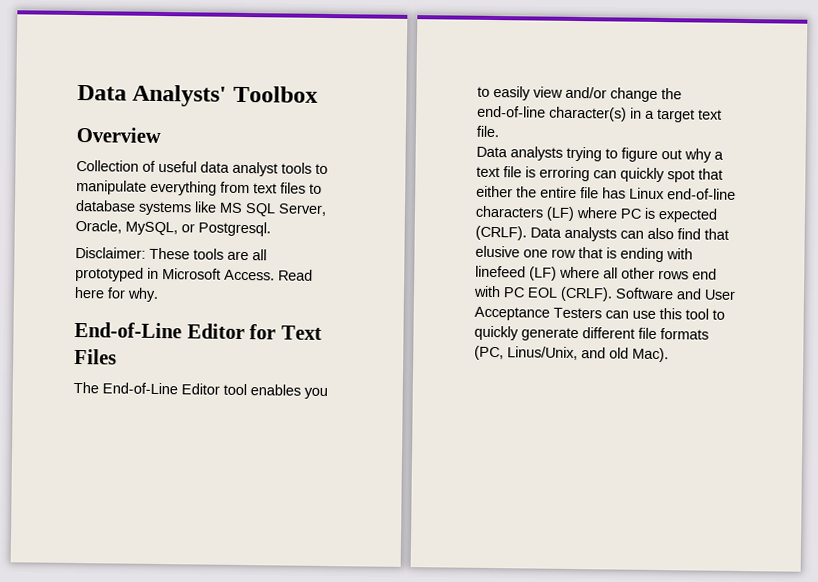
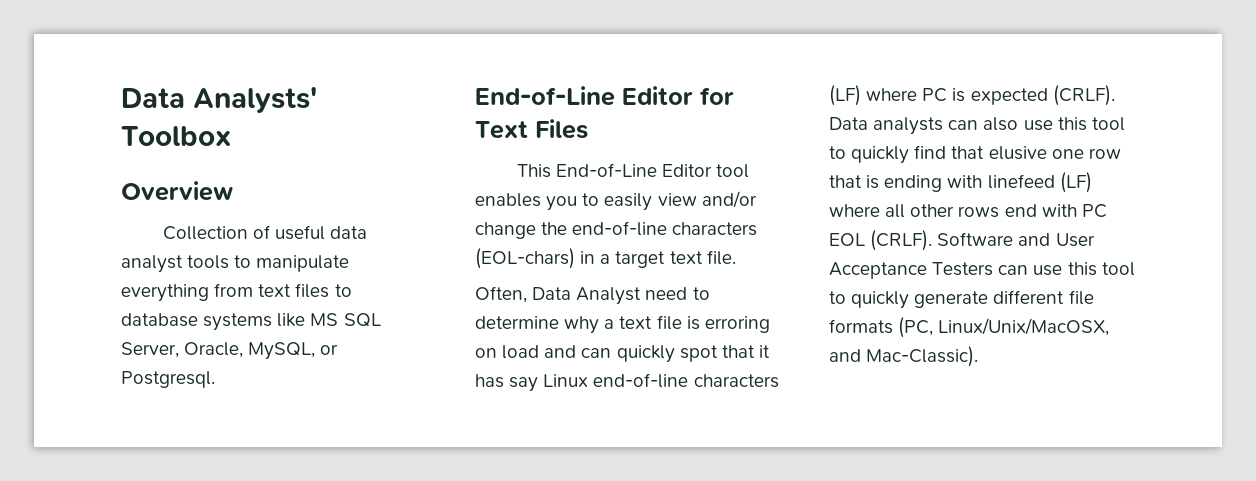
[75,246,267,261] [75,266,313,282] [74,286,159,302] // Disclaimer: These tools are all prototyped in Microsoft Access. Read here for why. -> (215, 379) none
[73,381,99,394] The -> [516,164,551,178] This
[549,106,627,122] character(s) -> [672,222,758,236] [475,248,575,269] characters (EOL-chars)
[476,146,682,162] Data analysts trying to figure out -> [475,286,710,305] [475,316,559,329] Often, Data Analyst need to determine
(590, 174) none -> [475,345,577,359] on load and
[476,185,626,199] either the entire file has -> [758,345,770,358] [475,374,539,392] it has say
(674, 233) none -> [1023,117,1125,131] [829,146,910,164] use this tool to quickly
[507,346,669,363] Linus/Unix, and old Mac). -> [938,318,1110,336] [829,346,979,367] Linux/Unix/MacOSX, and Mac-Classic).

